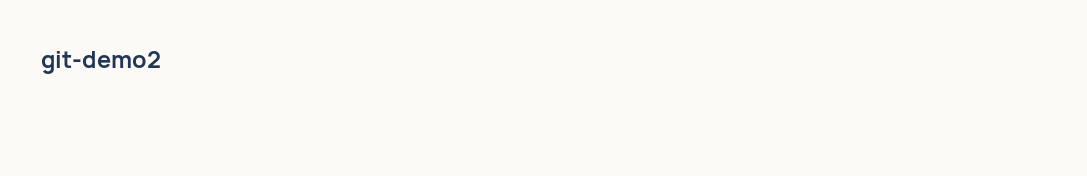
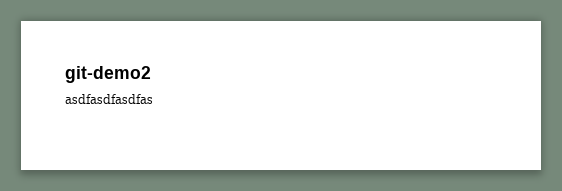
(161, 62) none -> [65,94,153,104] // asdfasdfasdfas

